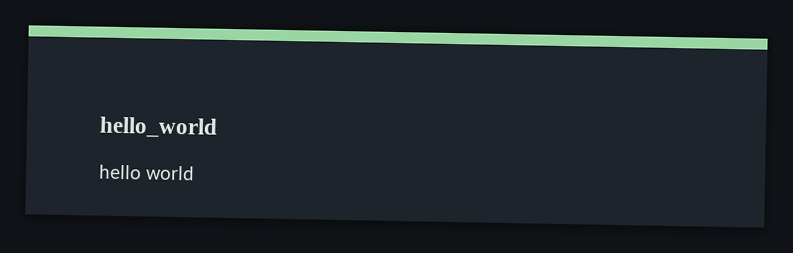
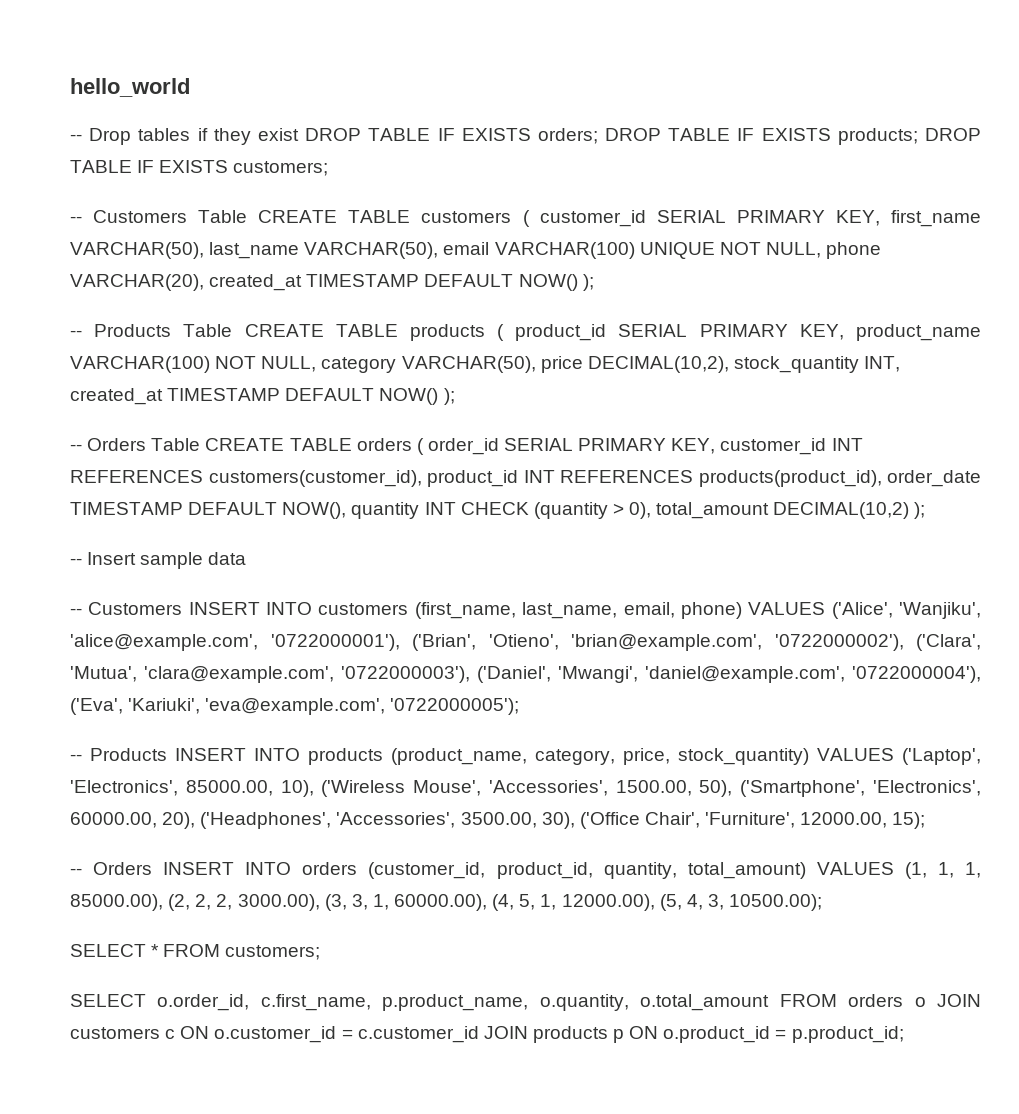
[99,164,196,181] hello world -> [70,128,981,145] [70,160,329,176] [70,210,982,227] [70,242,882,259] [70,274,594,291] [70,324,982,341] [70,356,901,373] [70,388,455,405] [70,438,863,455] [70,470,981,487] [70,502,926,519] [70,552,247,569] [70,602,982,619] [70,634,981,651] [70,666,981,683] [70,698,520,715] [70,748,981,765] [70,780,982,797] [70,812,926,829] [70,862,982,879] [70,894,823,911] [70,944,321,960] [70,994,982,1011] [70,1026,904,1043] -- Drop tables if they exist DROP TABLE IF EXISTS orders; DROP TABLE IF EXISTS products; DROP TABLE IF EXISTS customers; // -- Customers Table CREATE TABLE customers ( customer_id SERIAL PRIMARY KEY, first_name VARCHAR(50), last_name VARCHAR(50), email VARCHAR(100) UNIQUE NOT NULL, phone VARCHAR(20), created_at TIMESTAMP DEFAULT NOW() ); // -- Products Table CREATE TABLE products ( product_id SERIAL PRIMARY KEY, product_name VARCHAR(100) NOT NULL, category VARCHAR(50), price DECIMAL(10,2), stock_quantity INT, created_at TIMESTAMP DEFAULT NOW() ); // -- Orders Table CREATE TABLE orders ( order_id SERIAL PRIMARY KEY, customer_id INT REFERENCES customers(customer_id), product_id INT REFERENCES products(product_id), order_date TIMESTAMP DEFAULT NOW(), quantity INT CHECK (quantity > 0), total_amount DECIMAL(10,2) ); // -- Insert sample data // -- Customers INSERT INTO customers (first_name, last_name, email, phone) VALUES ('Alice', 'Wanjiku', 'alice@example.com', '0722000001'), ('Brian', 'Otieno', 'brian@example.com', '0722000002'), ('Clara', 'Mutua', 'clara@example.com', '0722000003'), ('Daniel', 'Mwangi', 'daniel@example.com', '0722000004'), ('Eva', 'Kariuki', 'eva@example.com', '0722000005'); // -- Products INSERT INTO products (product_name, category, price, stock_quantity) VALUES ('Laptop', 'Electronics', 85000.00, 10), ('Wireless Mouse', 'Accessories', 1500.00, 50), ('Smartphone', 'Electronics', 60000.00, 20), ('Headphones', 'Accessories', 3500.00, 30), ('Office Chair', 'Furniture', 12000.00, 15); // -- Orders INSERT INTO orders (customer_id, product_id, quantity, total_amount) VALUES (1, 1, 1, 85000.00), (2, 2, 2, 3000.00), (3, 3, 1, 60000.00), (4, 5, 1, 12000.00), (5, 4, 3, 10500.00); // SELECT * FROM customers; // SELECT o.order_id, c.first_name, p.product_name, o.quantity, o.total_amount FROM orders o JOIN customers c ON o.customer_id = c.customer_id JOIN products p ON o.product_id = p.product_id;

